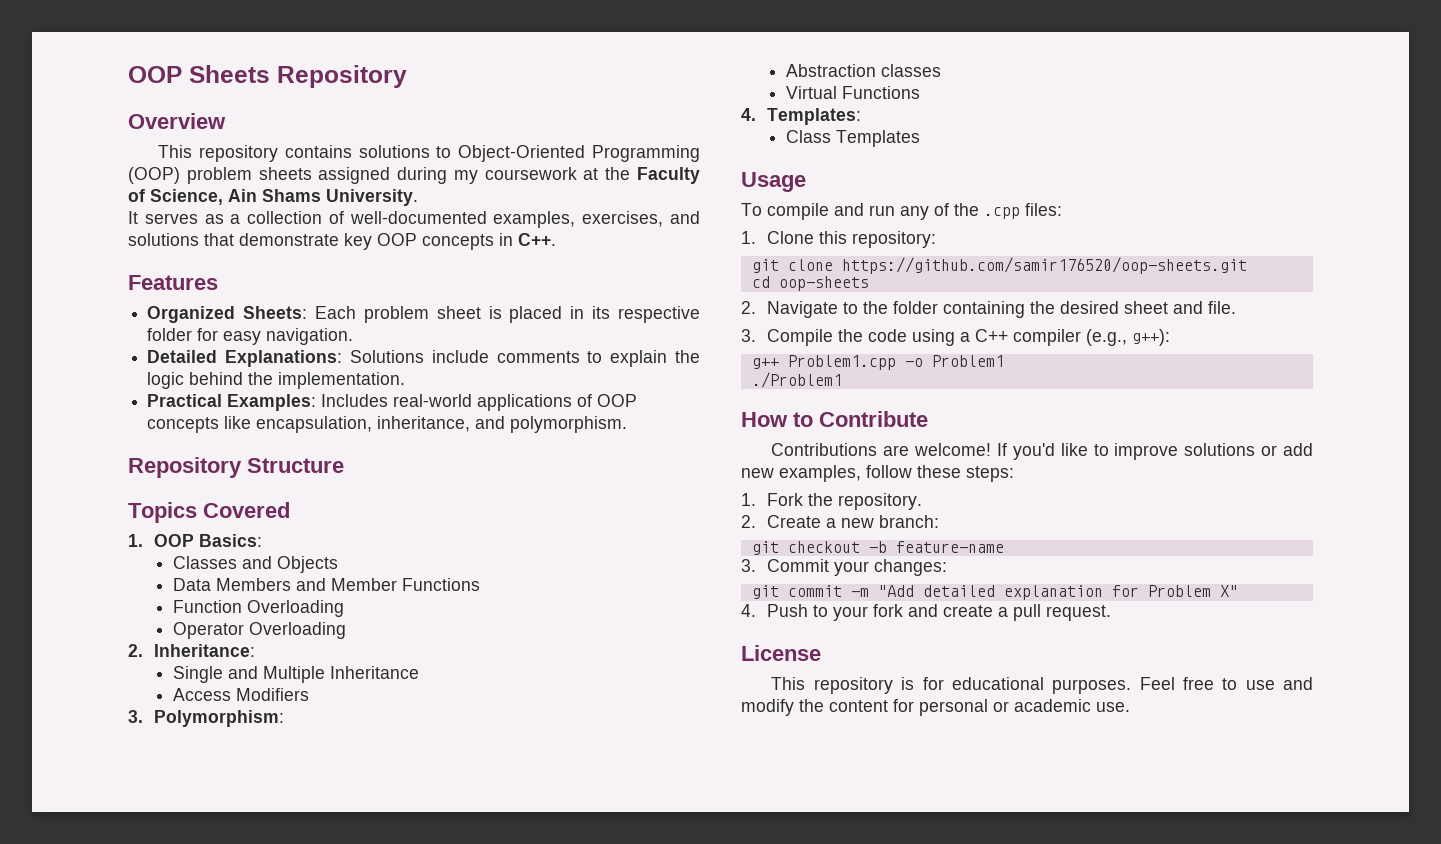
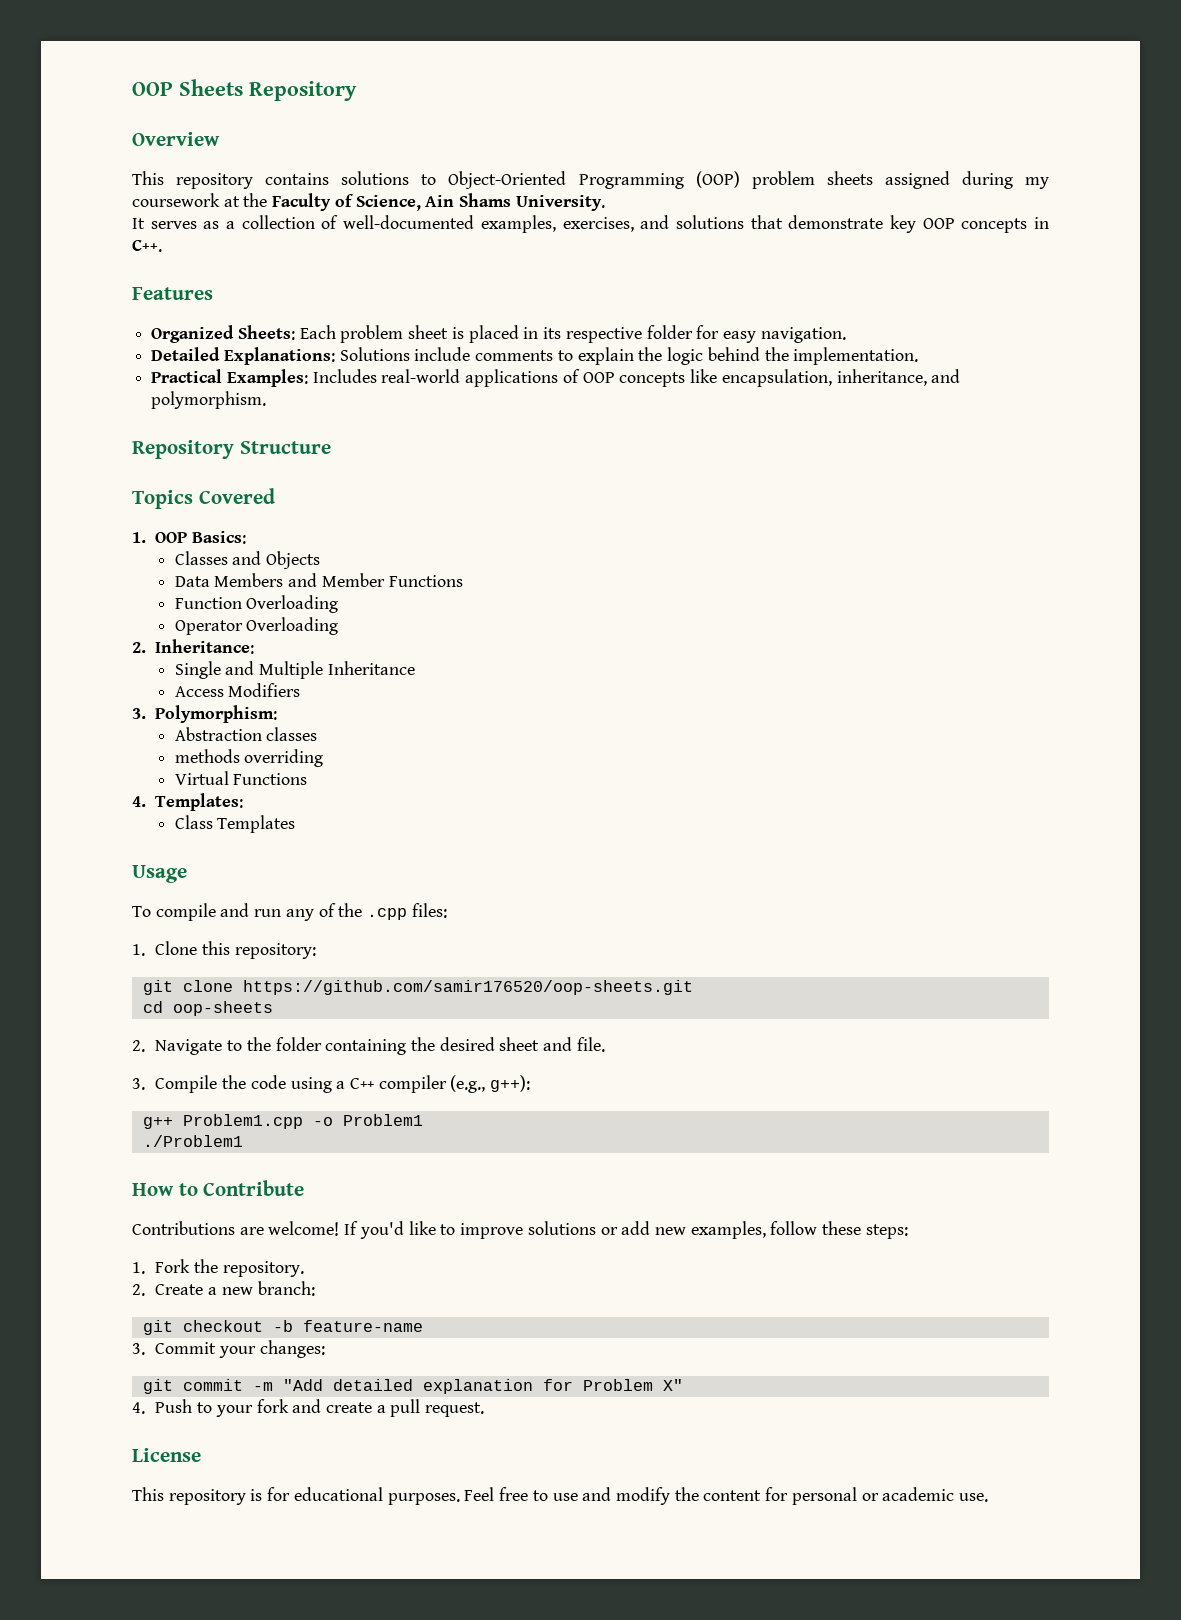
(942, 70) none -> [174,749,324,767] // methods overriding

